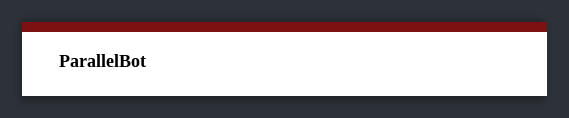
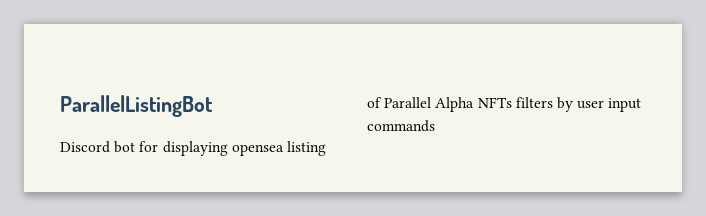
[59,54,146,67] ParallelBot -> [60,95,213,117] [60,141,326,156] [367,97,642,112] [367,120,435,132] ParallelListingBot // Discord bot for displaying opensea listing of Parallel Alpha NFTs filters by user input commands

